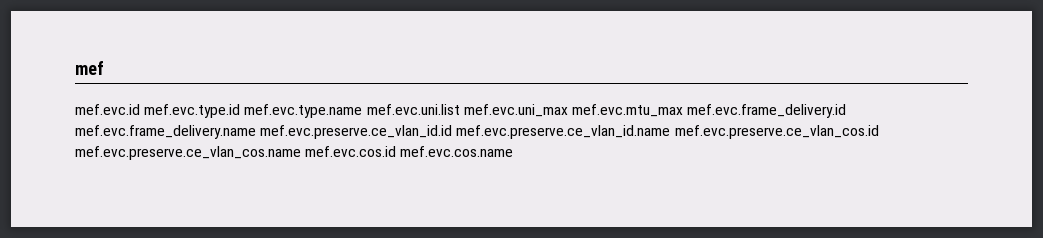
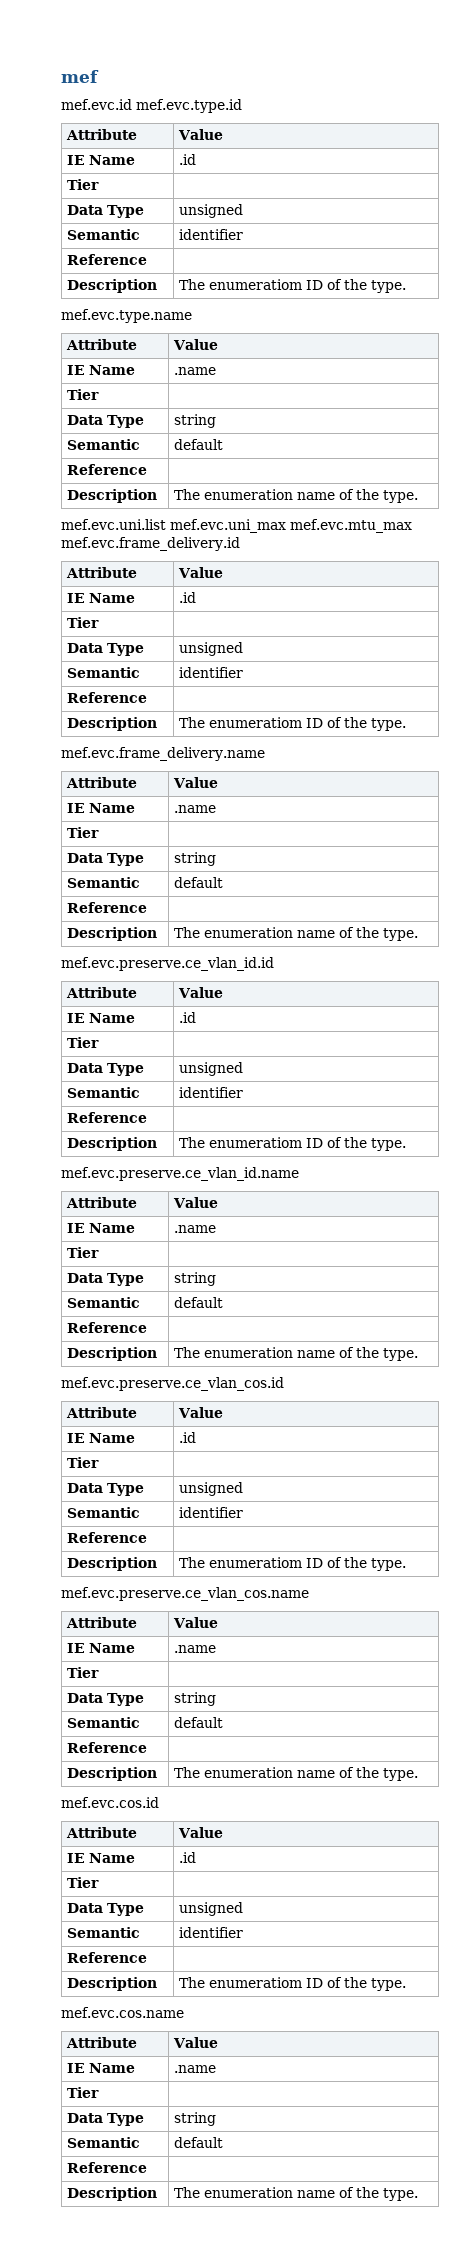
[244,104,847,118] [75,125,879,139] [75,146,514,160] mef.evc.type.name mef.evc.uni.list mef.evc.uni_max mef.evc.mtu_max mef.evc.frame_delivery.id mef.evc.frame_delivery.name mef.evc.preserve.ce_vlan_id.id mef.evc.preserve.ce_vlan_id.name mef.evc.preserve.ce_vlan_cos.id mef.evc.preserve.ce_vlan_cos.name mef.evc.cos.id mef.evc.cos.name -> [66,129,138,140] [178,129,224,140] [67,155,136,165] [179,154,197,165] [67,179,100,190] [67,205,145,218] [179,204,244,218] [67,229,141,240] [179,229,244,240] [67,254,148,265] [67,279,158,293] [179,279,407,293] [61,309,192,323] [66,339,138,350] [173,339,219,350] [67,365,136,375] [174,367,217,375] [67,389,100,400] [67,415,145,428] [174,414,217,428] [67,439,141,450] [174,439,224,450] [67,464,148,475] [67,489,158,503] [174,489,419,503] [61,519,412,533] [61,537,240,551] [66,567,138,578] [178,567,224,578] [67,593,136,603] [179,592,197,603] [67,617,100,628] [67,643,145,656] [179,642,244,656] [67,667,141,678] [179,667,244,678] [67,692,148,703] [67,717,158,731] [179,717,407,731] [61,747,265,761] [66,777,138,788] [173,777,219,788] [67,803,136,813] [174,805,217,813] [67,827,100,838] [67,853,145,866] [174,852,217,866] [67,877,141,888] [174,877,224,888] [67,902,148,913] [67,927,158,941] [174,927,419,941] [61,957,274,971] [66,987,138,998] [178,987,224,998] [67,1013,136,1023] [179,1012,197,1023] [67,1037,100,1048] [67,1063,145,1076] [179,1062,244,1076] [67,1087,141,1098] [179,1087,244,1098] [67,1112,148,1123] [67,1137,158,1151] [179,1137,407,1151] [61,1167,299,1181] [66,1197,138,1208] [173,1197,219,1208] [67,1223,136,1233] [174,1225,217,1233] [67,1247,100,1258] [67,1273,145,1286] [174,1272,217,1286] [67,1297,141,1308] [174,1297,224,1308] [67,1322,148,1333] [67,1347,158,1361] [174,1347,419,1361] [61,1377,284,1391] [66,1407,138,1418] [178,1407,224,1418] [67,1433,136,1443] [179,1432,197,1443] [67,1457,100,1468] [67,1483,145,1496] [179,1482,244,1496] [67,1507,141,1518] [179,1507,244,1518] [67,1532,148,1543] [67,1557,158,1571] [179,1557,407,1571] [61,1587,309,1601] [66,1617,138,1628] [173,1617,219,1628] [67,1643,136,1653] [174,1645,217,1653] [67,1667,100,1678] [67,1693,145,1706] [174,1692,217,1706] [67,1717,141,1728] [174,1717,224,1728] [67,1742,148,1753] [67,1767,158,1781] [174,1767,419,1781] [61,1797,159,1808] [66,1827,138,1838] [178,1827,224,1838] [67,1853,136,1863] [179,1852,197,1863] [67,1877,100,1888] [67,1903,145,1916] [179,1902,244,1916] [67,1927,141,1938] [179,1927,244,1938] [67,1952,148,1963] [67,1977,158,1991] [179,1977,407,1991] [61,2007,184,2018] [66,2037,138,2048] [173,2037,219,2048] [67,2063,136,2073] [174,2065,217,2073] [67,2087,100,2098] [67,2113,145,2126] [174,2112,217,2126] [67,2137,141,2148] [174,2137,224,2148] [67,2162,148,2173] [67,2187,158,2201] [174,2187,419,2201] // Attribute | Value // IE Name | .id // Tier | // Data Type | unsigned // Semantic | identifier // Reference | // Description | The enumeratiom ID of the type. // mef.evc.type.name // Attribute | Value // IE Name | .name // Tier | // Data Type | string // Semantic | default // Reference | // Description | The enumeration name of the type. // mef.evc.uni.list mef.evc.uni_max mef.evc.mtu_max mef.evc.frame_delivery.id // Attribute | Value // IE Name | .id // Tier | // Data Type | unsigned // Semantic | identifier // Reference | // Description | The enumeratiom ID of the type. // mef.evc.frame_delivery.name // Attribute | Value // IE Name | .name // Tier | // Data Type | string // Semantic | default // Reference | // Description | The enumeration name of the type. // mef.evc.preserve.ce_vlan_id.id // Attribute | Value // IE Name | .id // Tier | // Data Type | unsigned // Semantic | identifier // Reference | // Description | The enumeratiom ID of the type. // mef.evc.preserve.ce_vlan_id.name // Attribute | Value // IE Name | .name // Tier | // Data Type | string // Semantic | default // Reference | // Description | The enumeration name of the type. // mef.evc.preserve.ce_vlan_cos.id // Attribute | Value // IE Name | .id // Tier | // Data Type | unsigned // Semantic | identifier // Reference | // Description | The enumeratiom ID of the type. // mef.evc.preserve.ce_vlan_cos.name // Attribute | Value // IE Name | .name // Tier | // Data Type | string // Semantic | default // Reference | // Description | The enumeration name of the type. // mef.evc.cos.id // Attribute | Value // IE Name | .id // Tier | // Data Type | unsigned // Semantic | identifier // Reference | // Description | The enumeratiom ID of the type. // mef.evc.cos.name // Attribute | Value // IE Name | .name // Tier | // Data Type | string // Semantic | default // Reference | // Description | The enumeration name of the type.

